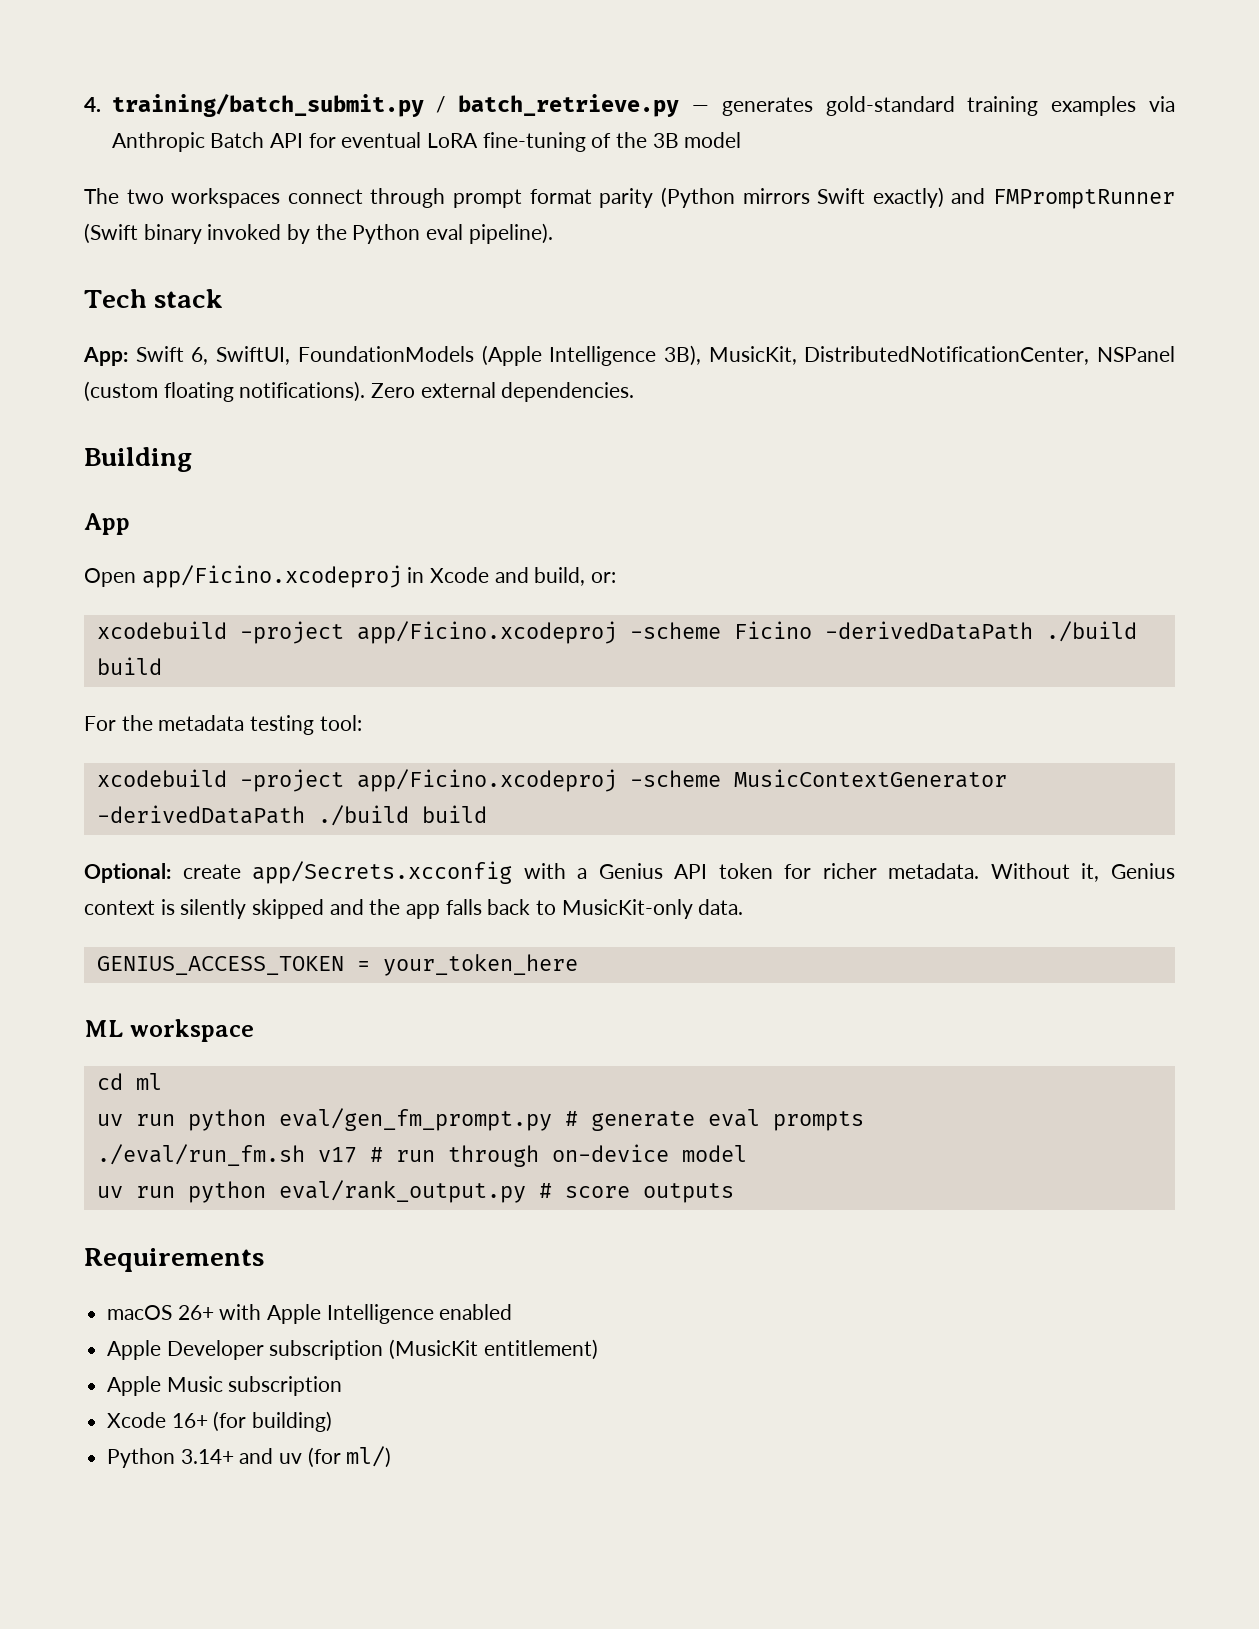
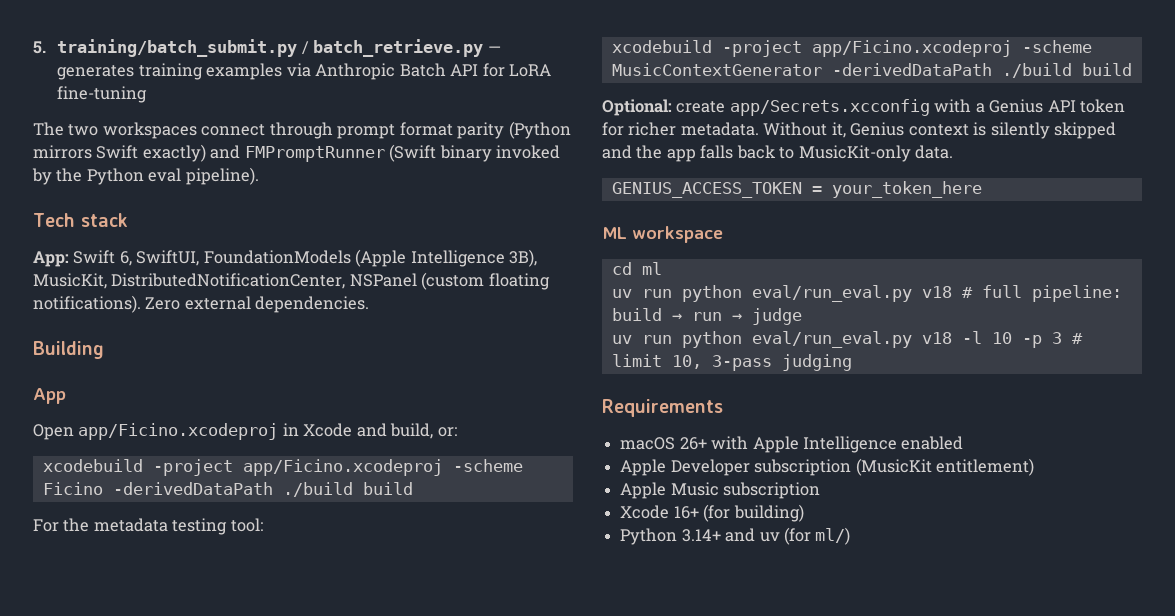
[84,97,101,112] 4. -> [33,41,46,54] 5.
[825,96,955,116] gold-standard -> (135, 72) none
[341,132,422,148] eventual -> (505, 70) none
[591,132,742,148] of the 3B model -> (148, 94) none
[278,1108,864,1131] [96,1144,747,1167] [96,1180,734,1203] eval/gen_fm_prompt.py # generate eval prompts // ./eval/run_fm.sh v17 # run through on-device model // uv run python eval/rank_output.py # score outputs -> [751,285,1122,302] [611,308,802,325] [611,331,1083,348] [611,354,852,371] eval/run_eval.py v18 # full pipeline: build → run → judge // uv run python eval/run_eval.py v18 -l 10 -p 3 # limit 10, 3-pass judging

